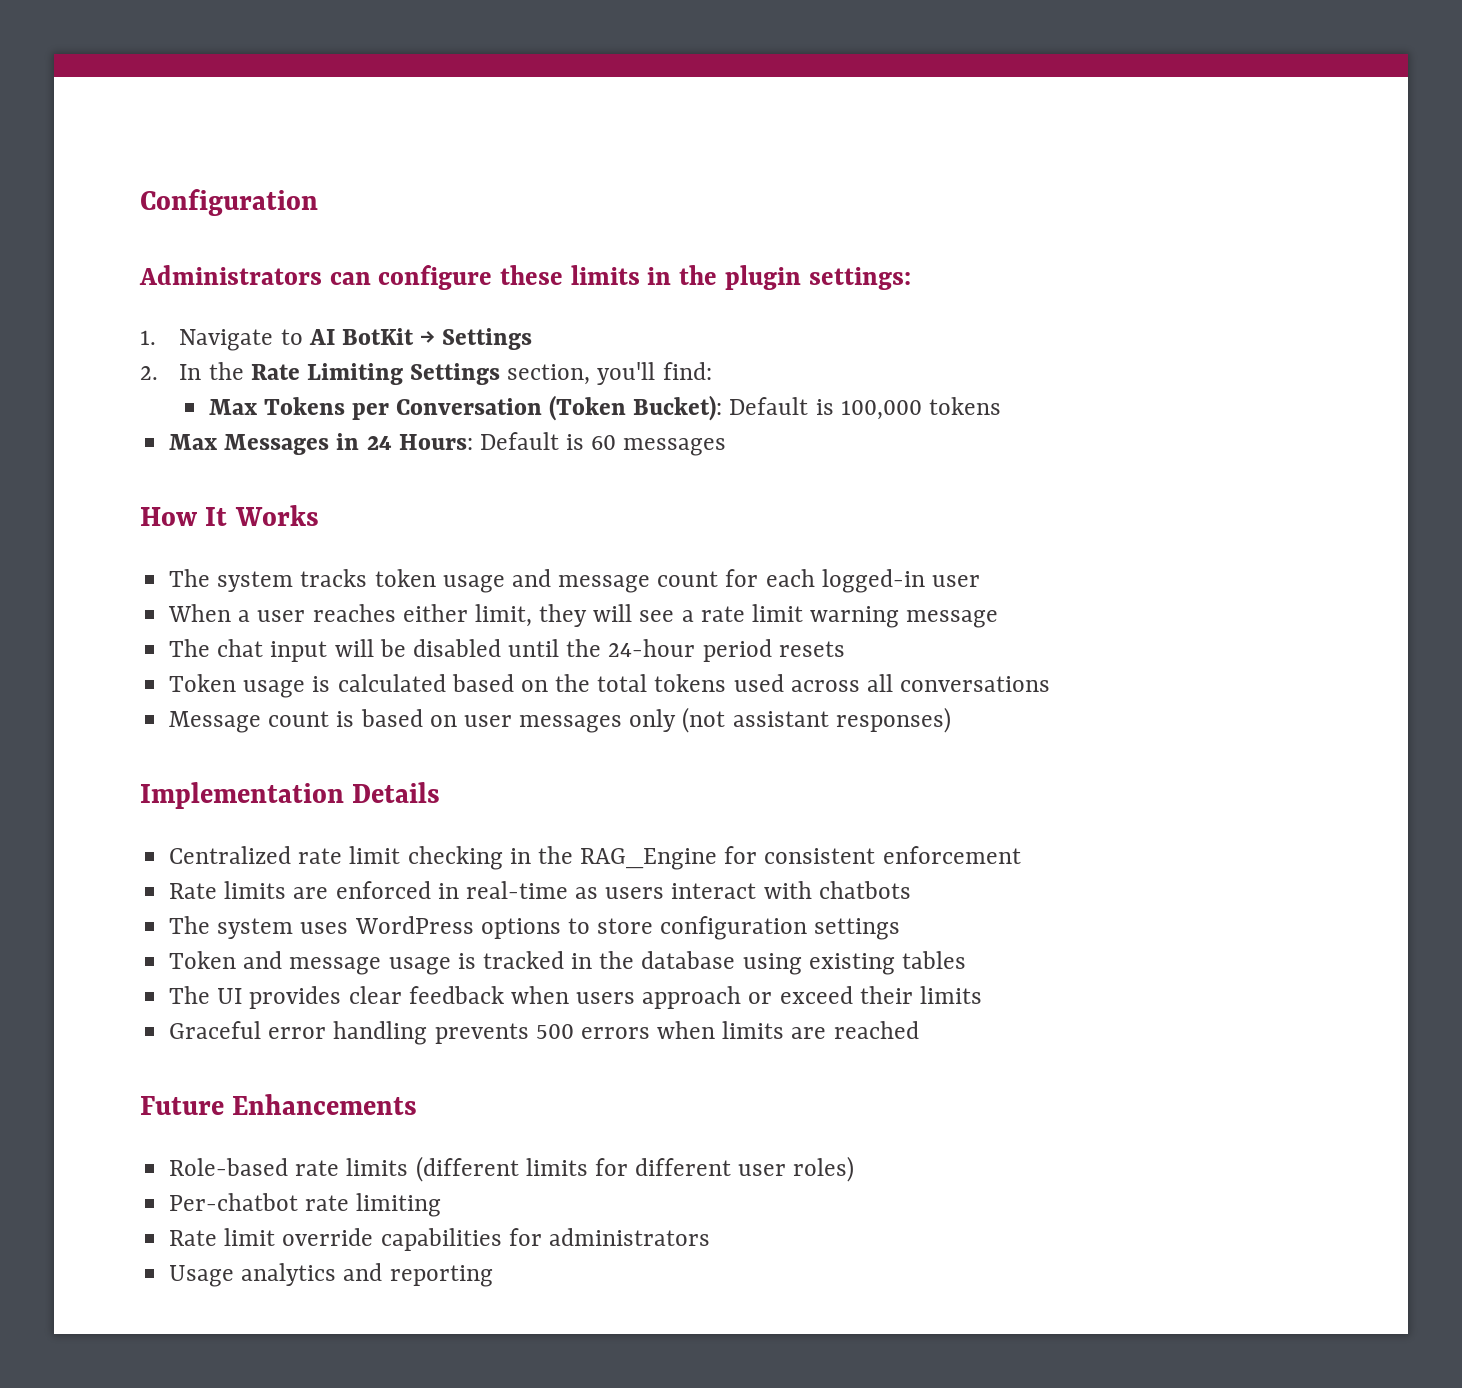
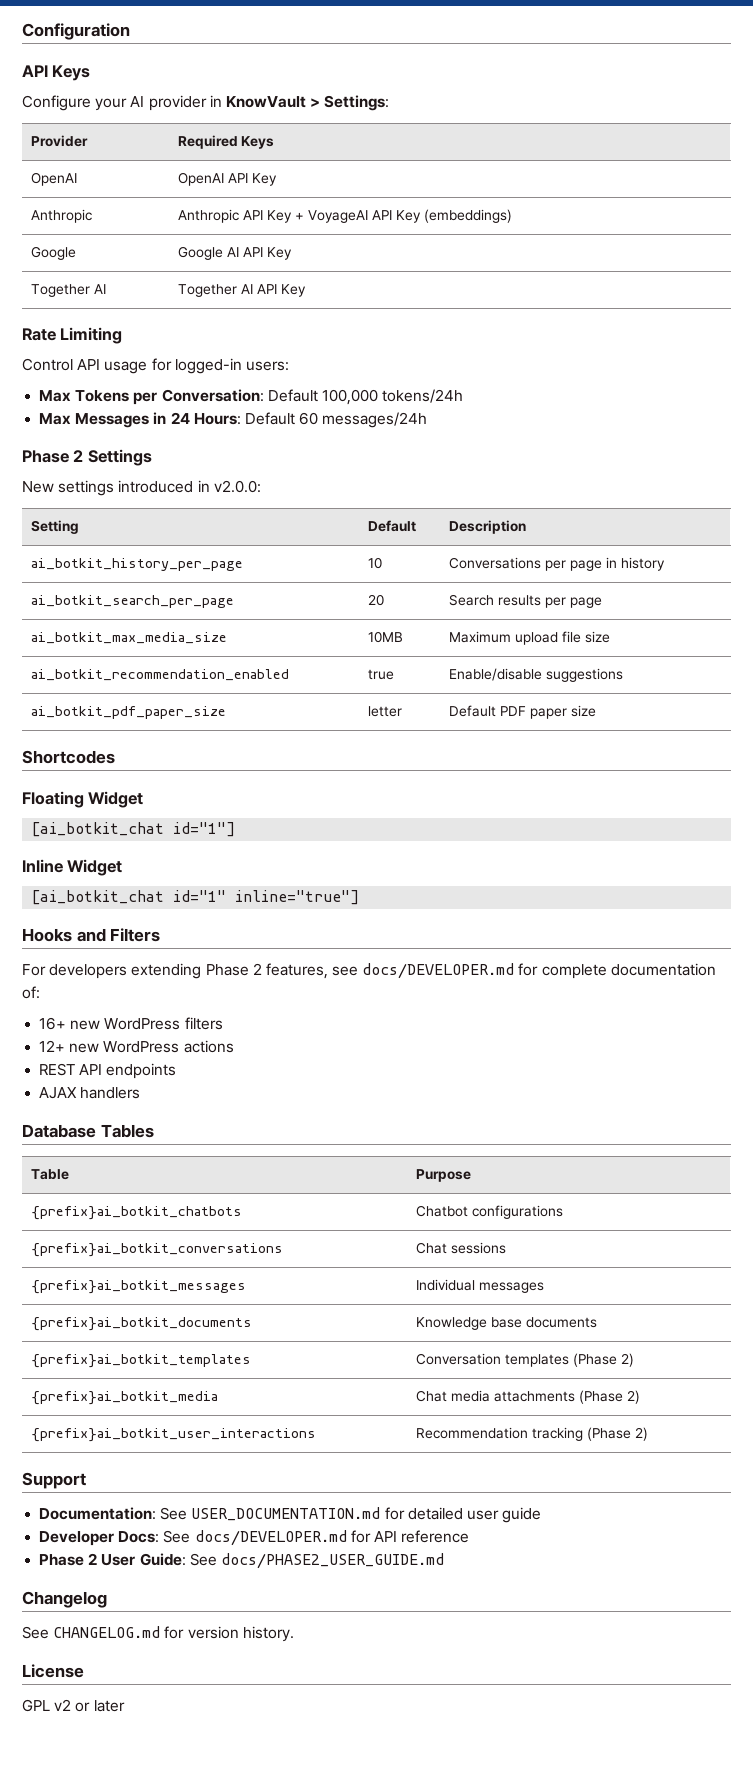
[139,265,911,290] [140,328,533,351] [140,362,712,385] [208,395,1001,421] Administrators can configure these limits in the plugin settings: // 1. Navigate to AI BotKit → Settings // 2. In the Rate Limiting Settings section, you'll find: // Max Tokens per Conversation (Token Bucket): Default is 100,000 tokens -> [22,65,91,81] [22,95,390,111] [30,135,88,147] [177,135,275,149] [30,172,77,186] [177,172,277,186] [30,209,92,223] [177,209,512,223] [30,246,76,260] [177,246,292,260] [30,284,106,297] [177,284,306,297] [22,327,123,344] [22,358,289,374] [39,389,464,405] API Keys // Configure your AI provider in KnowVault > Settings: // Provider | Required Keys // OpenAI | OpenAI API Key // Anthropic | Anthropic API Key + VoyageAI API Key (embeddings) // Google | Google AI API Key // Together AI | Together AI API Key // Rate Limiting // Control API usage for logged-in users: // Max Tokens per Conversation: Default 100,000 tokens/24h
[566,434,727,456] [140,505,319,526] [169,569,980,593] [168,604,999,628] [169,639,845,662] [169,674,1051,698] [169,707,951,733] [140,782,441,809] [169,846,1021,870] [169,881,911,899] [169,916,901,940] [169,951,966,975] [169,986,982,1009] [169,1021,919,1045] [140,1094,418,1115] [169,1156,855,1182] [169,1193,442,1217] [169,1228,710,1251] [169,1263,493,1287] is 60 messages // How It Works // The system tracks token usage and message count for each logged-in user // When a user reaches either limit, they will see a rate limit warning message // The chat input will be disabled until the 24-hour period resets // Token usage is calculated based on the total tokens used across all conversations // Message count is based on user messages only (not assistant responses) // Implementation Details // Centralized rate limit checking in the RAG_Engine for consistent enforcement // Rate limits are enforced in real-time as users interact with chatbots // The system uses WordPress options to store configuration settings // Token and message usage is tracked in the database using existing tables // The UI provides clear feedback when users approach or exceed their limits // Graceful error handling prevents 500 errors when limits are reached // Future Enhancements // Role-based rate limits (different limits for different user roles) // Per-chatbot rate limiting // Rate limit override capabilities for administrators // Usage analytics and reporting -> [299,412,428,428] [22,449,152,466] [22,480,261,496] [30,520,79,534] [367,520,416,532] [448,520,526,534] [30,558,243,571] [367,557,382,569] [448,557,665,571] [30,595,234,608] [367,594,384,606] [448,594,602,608] [30,632,227,644] [367,631,403,643] [448,631,610,645] [30,669,289,681] [367,669,394,680] [448,668,623,682] [30,706,226,719] [367,706,402,717] [448,705,596,719] [22,750,115,764] [22,791,144,808] [31,822,236,837] [22,859,123,876] [31,890,360,905] [22,928,161,942] [22,963,716,979] [22,986,40,999] [39,1017,223,1030] [39,1040,234,1053] [39,1063,177,1079] [39,1087,141,1099] [22,1124,154,1138] [30,1169,69,1180] [415,1169,471,1182] [30,1206,242,1220] [415,1205,563,1219] [30,1243,283,1257] [415,1242,506,1254] [30,1280,246,1294] [415,1279,544,1293] [30,1317,252,1331] [415,1317,597,1330] [30,1354,251,1368] [415,1353,634,1367] [30,1391,218,1405] [415,1390,640,1404] [30,1428,316,1442] [415,1427,648,1441] [22,1472,86,1489] [39,1507,542,1523] [39,1530,470,1546] [39,1553,444,1569] [22,1591,107,1608] [22,1626,294,1642] [22,1664,84,1678] [22,1699,125,1712] 60 messages/24h // Phase 2 Settings // New settings introduced in v2.0.0: // Setting | Default | Description // ai_botkit_history_per_page | 10 | Conversations per page in history // ai_botkit_search_per_page | 20 | Search results per page // ai_botkit_max_media_size | 10MB | Maximum upload file size // ai_botkit_recommendation_enabled | true | Enable/disable suggestions // ai_botkit_pdf_paper_size | letter | Default PDF paper size // Shortcodes // Floating Widget // [ai_botkit_chat id="1"] // Inline Widget // [ai_botkit_chat id="1" inline="true"] // Hooks and Filters // For developers extending Phase 2 features, see docs/DEVELOPER.md for complete documentation of: // 16+ new WordPress filters // 12+ new WordPress actions // REST API endpoints // AJAX handlers // Database Tables // Table | Purpose // {prefix}ai_botkit_chatbots | Chatbot configurations // {prefix}ai_botkit_conversations | Chat sessions // {prefix}ai_botkit_messages | Individual messages // {prefix}ai_botkit_documents | Knowledge base documents // {prefix}ai_botkit_templates | Conversation templates (Phase 2) // {prefix}ai_botkit_media | Chat media attachments (Phase 2) // {prefix}ai_botkit_user_interactions | Recommendation tracking (Phase 2) // Support // Documentation: See USER_DOCUMENTATION.md for detailed user guide // Developer Docs: See docs/DEVELOPER.md for API reference // Phase 2 User Guide: See docs/PHASE2_USER_GUIDE.md // Changelog // See CHANGELOG.md for version history. // License // GPL v2 or later

